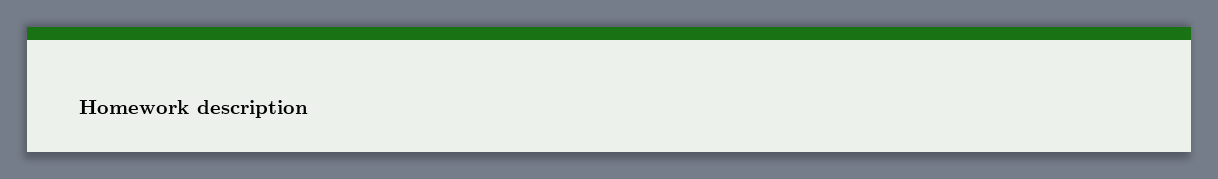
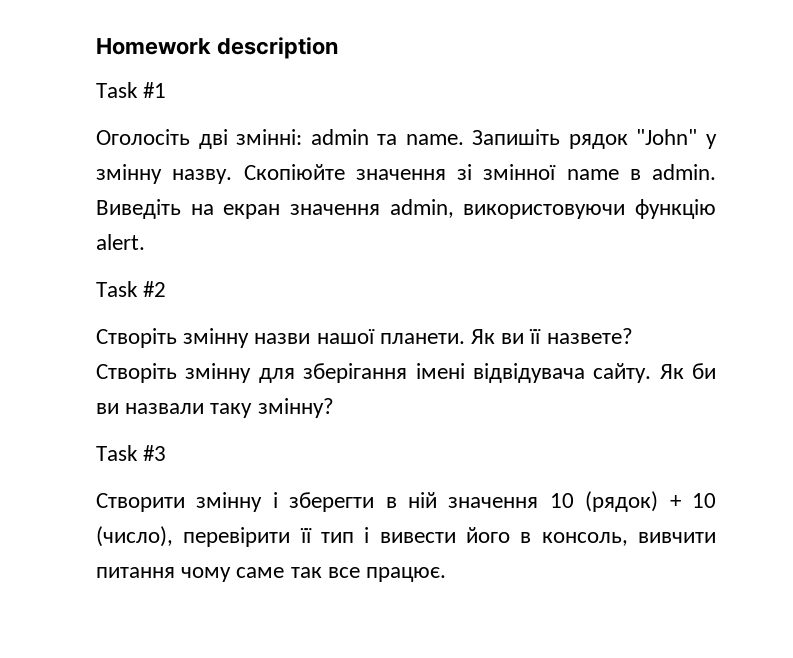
(308, 109) none -> [96,82,167,98] [96,129,717,149] [96,164,716,184] [96,199,716,219] [96,234,145,250] [96,281,167,297] [96,328,633,348] [96,363,716,383] [96,398,334,418] [96,445,167,461] [96,491,716,512] [96,526,716,547] [96,567,447,582] // Task #1 // Оголосіть дві змінні: admin та name. Запишіть рядок "John" у змінну назву. Скопіюйте значення зі змінної name в admin. Виведіть на екран значення admin, використовуючи функцію alert. // Task #2 // Створіть змінну назви нашої планети. Як ви її назвете? Створіть змінну для зберігання імені відвідувача сайту. Як би ви назвали таку змінну? // Task #3 // Створити змінну і зберегти в ній значення 10 (рядок) + 10 (число), перевірити її тип і вивести його в консоль, вивчити питання чому саме так все працює.

